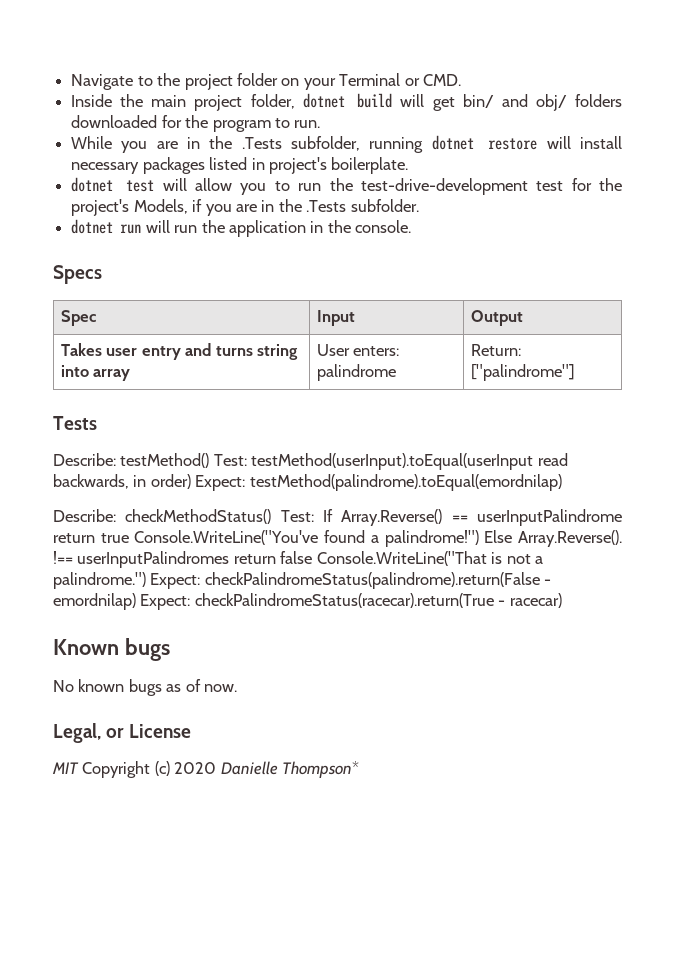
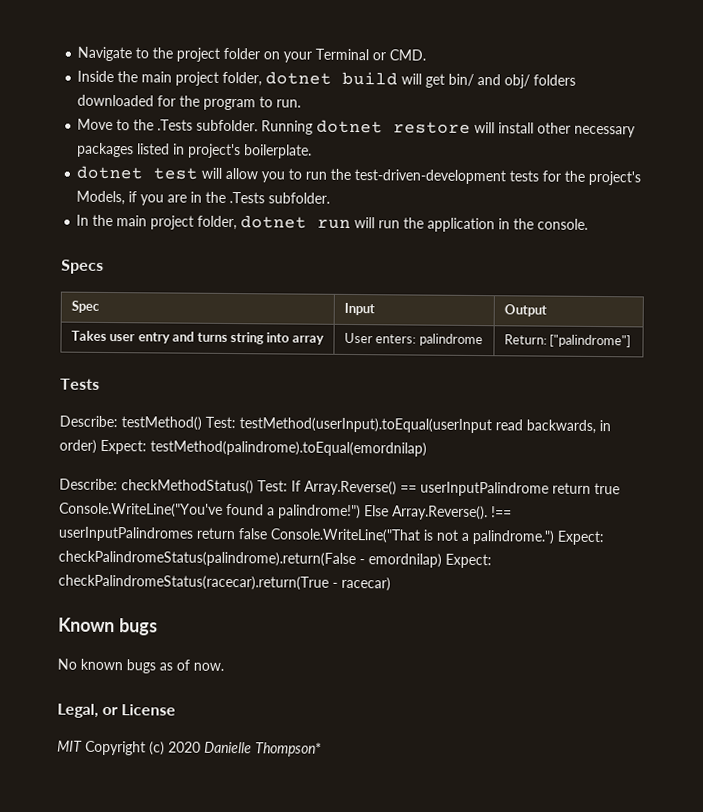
[71,136,424,153] While you are in the .Tests subfolder, running -> [77,118,314,135] Move to the .Tests subfolder. Running
(623, 142) none -> [537,122,572,134] other
[360,178,564,195] test-drive-development test -> [354,169,540,185] test-driven-development tests
(419, 205) none -> [76,214,238,231] In the main project folder,

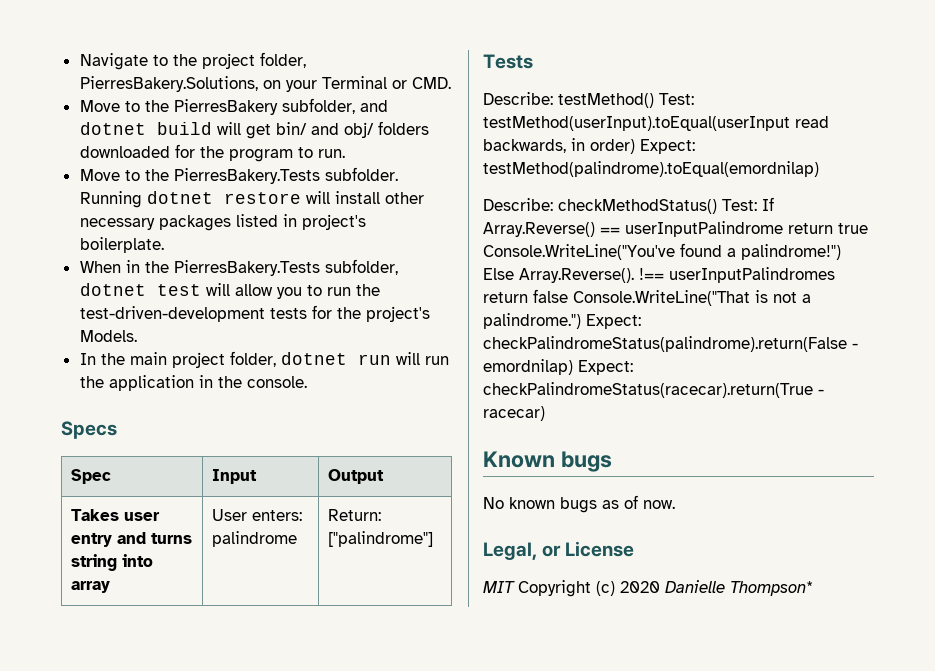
[223,47,261,60] folder -> [259,52,306,68] [79,76,258,92] folder, PierresBakery.Solutions,
[77,70,263,87] Inside the main project folder, -> [79,98,388,115] Move to the PierresBakery subfolder, and
[157,119,194,131] .Tests -> [173,168,320,184] PierresBakery.Tests
(313, 151) none -> [79,259,398,276] When in the PierresBakery.Tests subfolder,
[76,190,331,206] Models, if you are in the .Tests subfolder. -> [79,330,137,342] Models.

